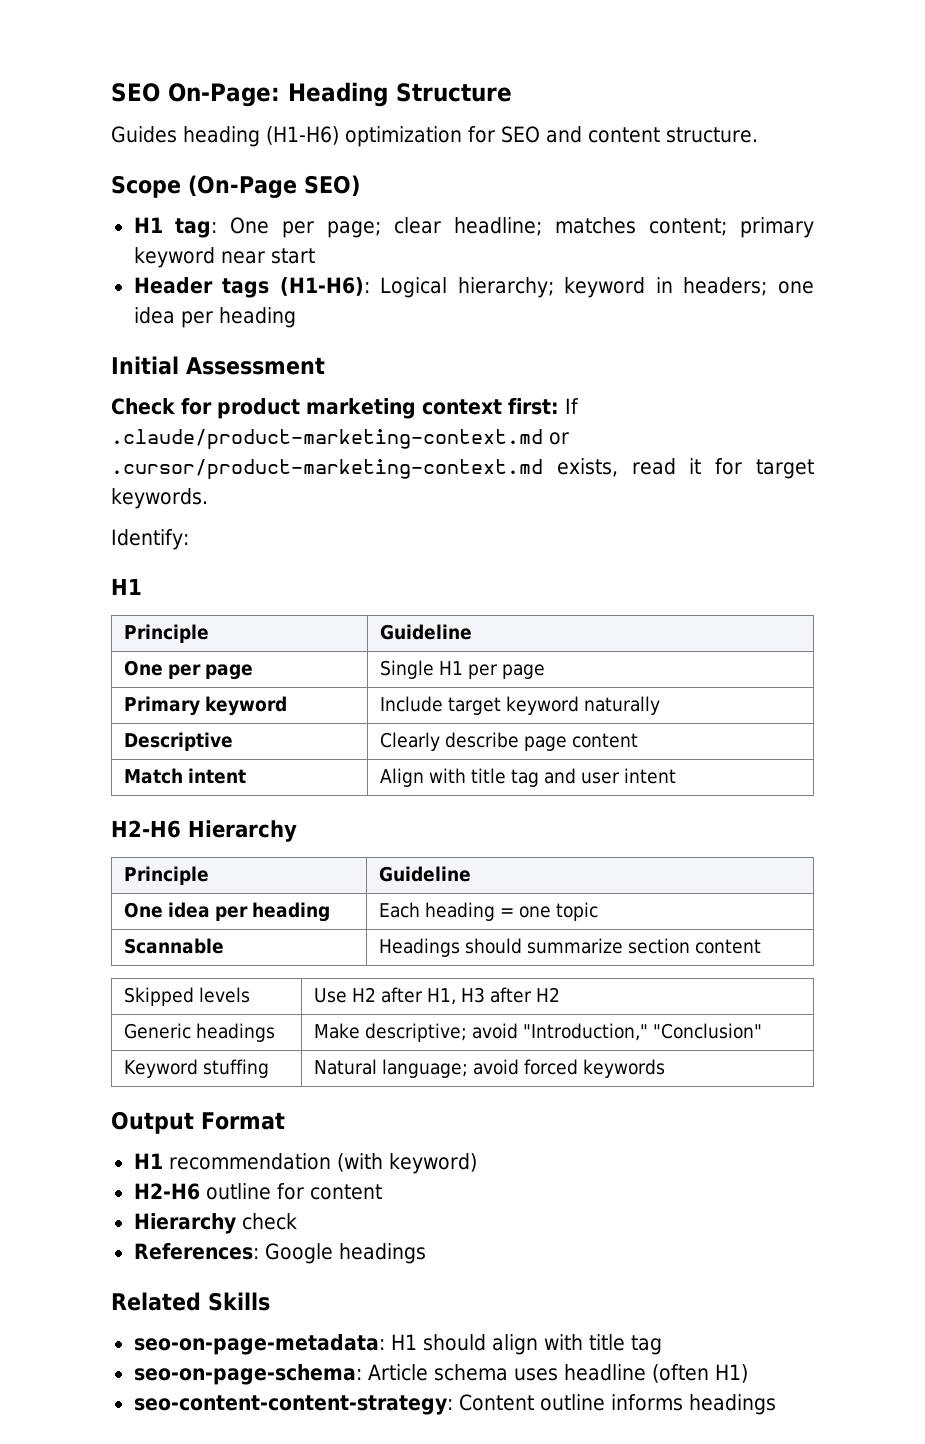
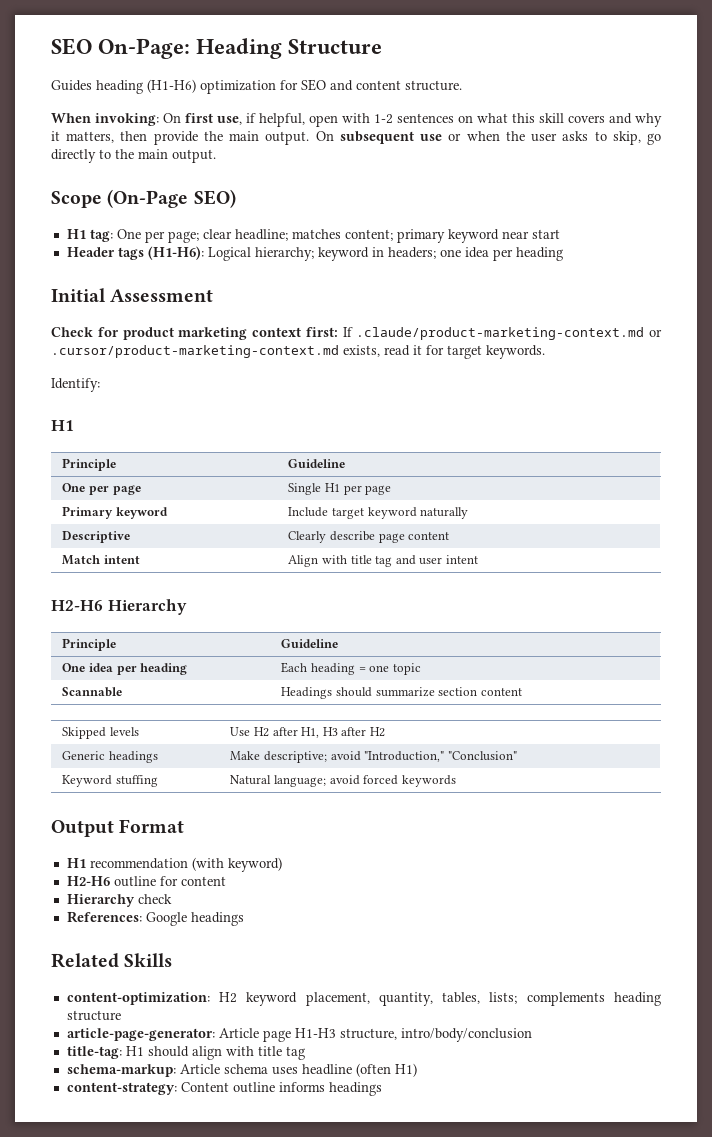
(758, 135) none -> [51,113,662,127] [51,131,662,145] [51,149,216,163] // When invoking: On first use, if helpful, open with 1-2 sentences on what this skill covers and why it matters, then provide the main output. On subsequent use or when the user asks to skip, go directly to the main output.
[133,1334,385,1355] seo-on-page-metadata: -> [66,992,662,1006] [66,1010,121,1021] [66,1028,532,1042] [66,1046,122,1059] content-optimization: H2 keyword placement, quantity, tables, lists; complements heading structure // article-page-generator: Article page H1-H3 structure, intro/body/conclusion // title-tag:
[133,1364,362,1385] seo-on-page-schema: -> [66,1064,176,1077] schema-markup:
[133,1395,453,1415] seo-content-content-strategy: -> [66,1082,177,1095] content-strategy:

